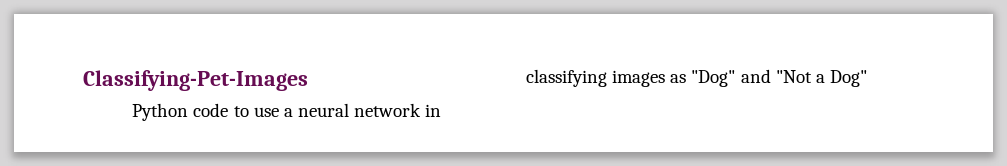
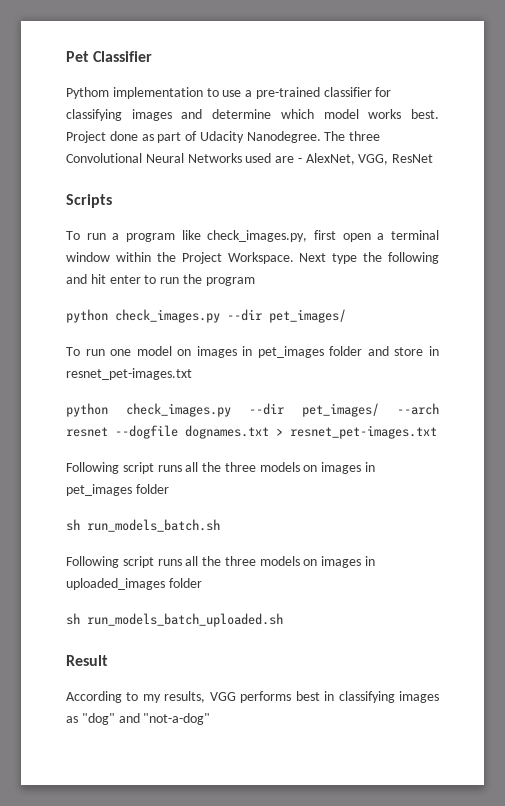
[83,70,308,91] [132,103,442,121] [526,69,867,87] Classifying-Pet-Images // Python code to use a neural network in classifying images as "Dog" and "Not a Dog" -> [66,51,153,62] [66,87,392,99] [66,109,439,121] [66,131,381,143] [66,153,434,165] [66,194,112,208] [66,230,440,242] [66,252,439,264] [66,274,255,286] [66,309,346,323] [66,346,439,358] [66,368,192,380] [66,403,439,417] [66,425,437,439] [66,462,376,474] [66,484,169,496] [66,519,220,532] [66,556,376,568] [66,578,202,590] [66,613,283,627] [66,655,108,666] [66,691,440,703] [66,713,211,725] Pet Classifier // Pythom implementation to use a pre-trained classifier for classifying images and determine which model works best. Project done as part of Udacity Nanodegree. The three Convolutional Neural Networks used are - AlexNet, VGG, ResNet // Scripts // To run a program like check_images.py, first open a terminal window within the Project Workspace. Next type the following and hit enter to run the program // python check_images.py --dir pet_images/ // To run one model on images in pet_images folder and store in resnet_pet-images.txt // python check_images.py --dir pet_images/ --arch resnet --dogfile dognames.txt > resnet_pet-images.txt // Following script runs all the three models on images in pet_images folder // sh run_models_batch.sh // Following script runs all the three models on images in uploaded_images folder // sh run_models_batch_uploaded.sh // Result // According to my results, VGG performs best in classifying images as "dog" and "not-a-dog"

